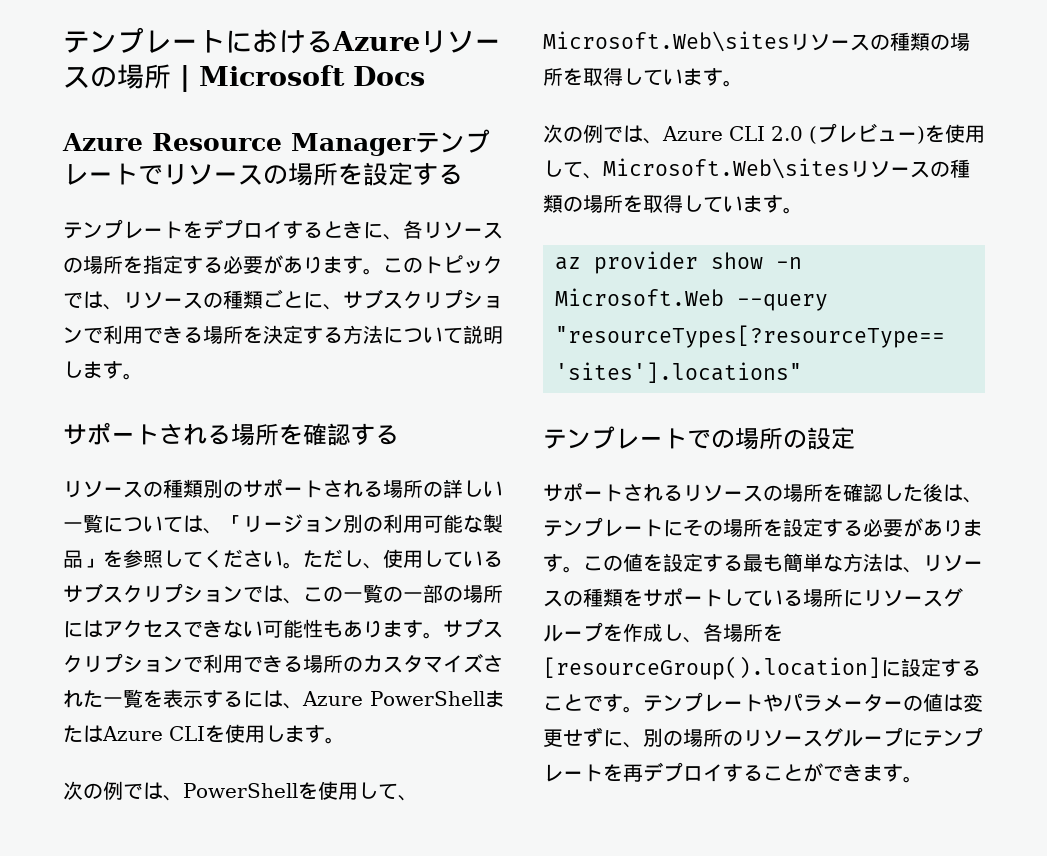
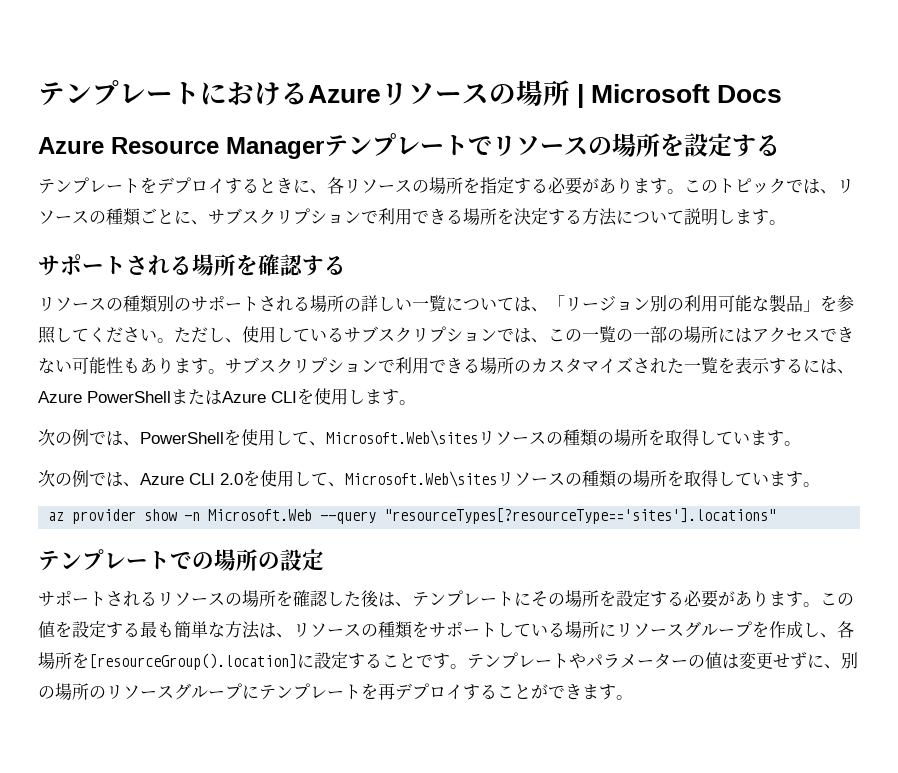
[809,123,925,144] (プレビュー) -> (243, 479) none

